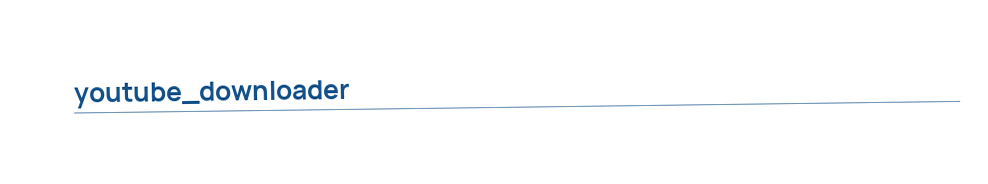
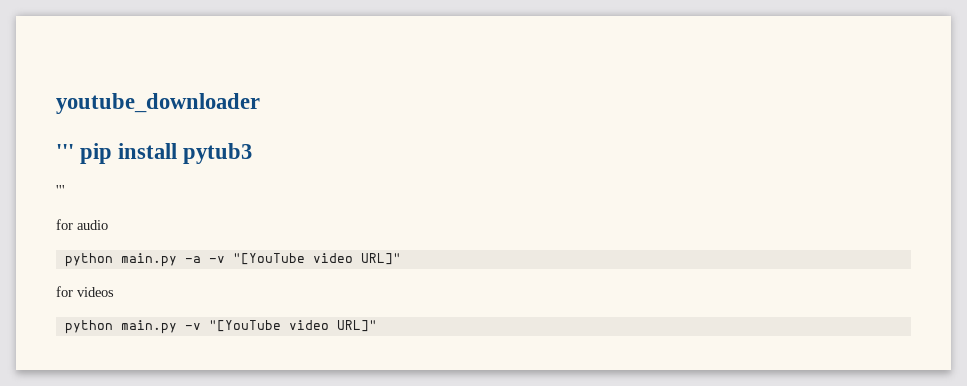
(351, 94) none -> [56,143,253,164] [56,185,65,195] [56,219,108,230] [64,253,401,267] [56,286,114,297] [64,320,377,334] // ''' pip install pytub3 // ''' // for audio // python main.py -a -v "[YouTube video URL]" // for videos // python main.py -v "[YouTube video URL]"

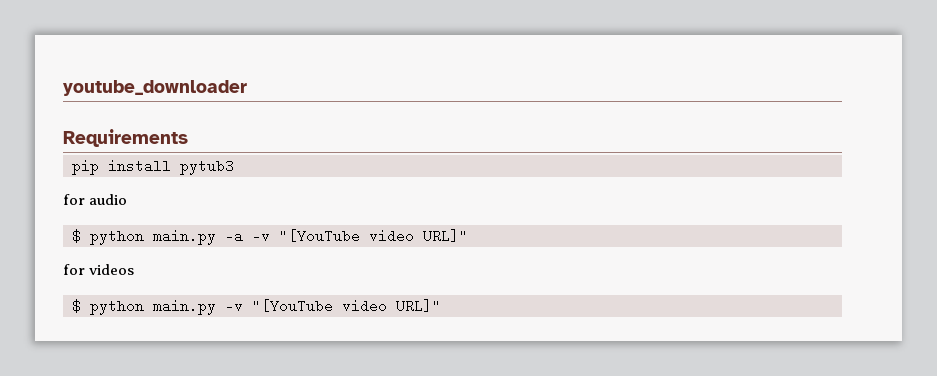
[56,144,74,159] ''' -> [63,129,188,147] Requirements //
[56,185,65,195] // ''' -> (234, 167) none
(108, 225) none -> [72,229,81,243] $
(114, 292) none -> [72,299,81,313] $

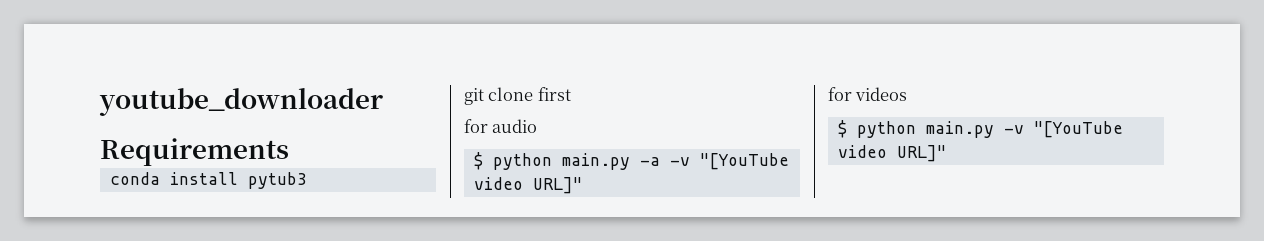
[72,160,99,175] pip -> [109,172,160,185] conda
(234, 167) none -> [464,87,571,105] // git clone first

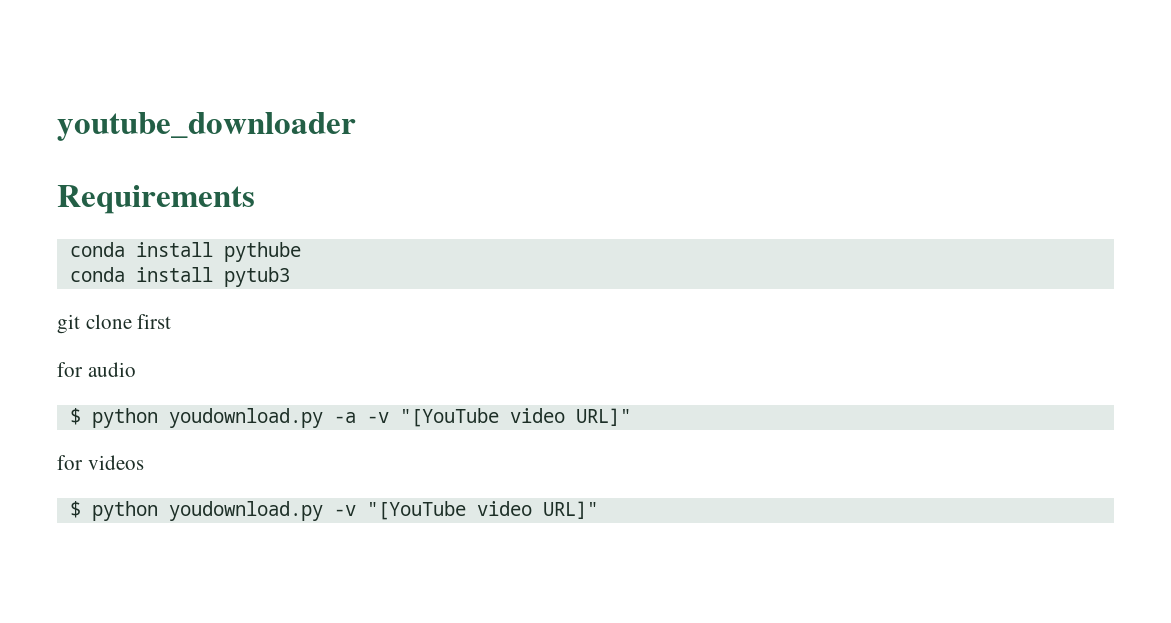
(289, 152) none -> [69,242,301,262] // conda install pythube
[561,153,630,170] main.py -> [168,408,323,428] youdownload.py
[925,121,994,138] main.py -> [168,501,323,521] youdownload.py

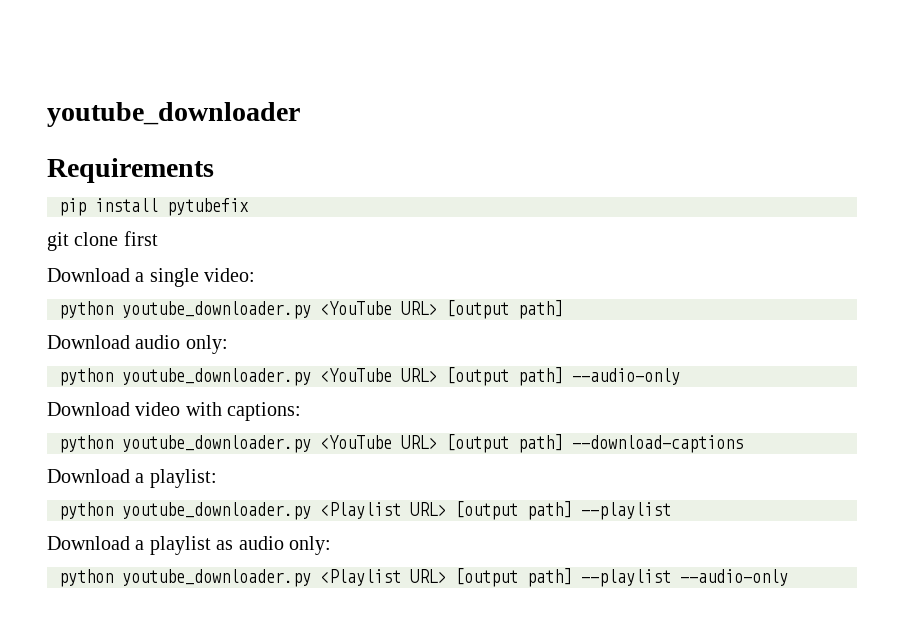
[69,242,301,262] [69,267,290,287] [57,314,172,334] [57,362,136,377] [69,408,631,428] [57,455,144,470] [69,501,598,521] conda install pythube // conda install pytub3 // git clone first // for audio // $ python youdownload.py -a -v "[YouTube video URL]" // for videos // $ python youdownload.py -v "[YouTube video URL]" -> [59,198,249,216] [47,231,158,251] [47,268,256,287] [59,300,563,319] [47,335,228,354] [59,367,680,386] [47,402,302,421] [59,434,743,453] [47,469,217,488] [59,501,671,520] [47,536,331,555] [59,568,788,587] pip install pytubefix // git clone first // Download a single video: // python youtube_downloader.py <YouTube URL> [output path] // Download audio only: // python youtube_downloader.py <YouTube URL> [output path] --audio-only // Download video with captions: // python youtube_downloader.py <YouTube URL> [output path] --download-captions // Download a playlist: // python youtube_downloader.py <Playlist URL> [output path] --playlist // Download a playlist as audio only: // python youtube_downloader.py <Playlist URL> [output path] --playlist --audio-only

